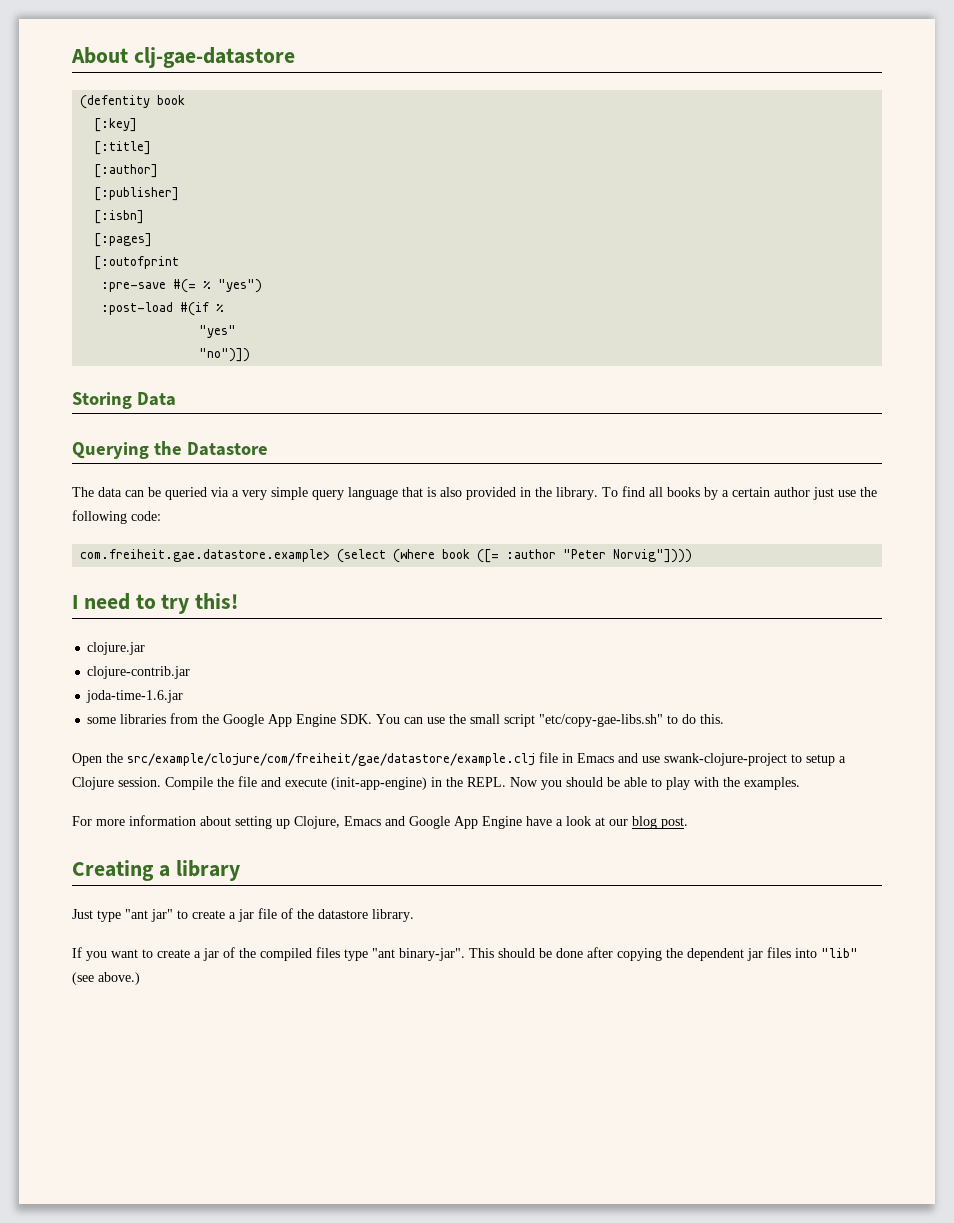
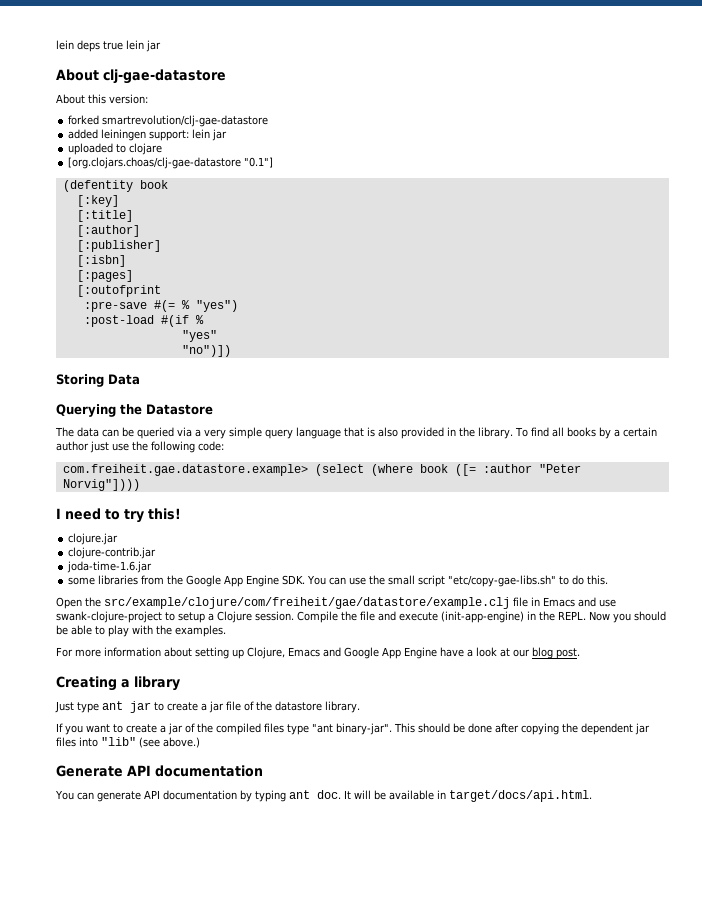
[71,47,295,68] About clj-gae-datastore -> [56,40,161,52] [56,69,226,84] [56,94,148,104] [68,115,269,127] [68,129,228,141] [68,143,163,155] [68,157,274,169] lein deps true lein jar // About clj-gae-datastore // About this version: // forked smartrevolution/clj-gae-datastore // added leiningen support: lein jar // uploaded to clojare // [org.clojars.choas/clj-gae-datastore "0.1"]
[125,909,173,922] "ant jar" -> [102,701,151,713] ant jar
(140, 978) none -> [56,765,263,777] [55,790,592,802] // Generate API documentation // You can generate API documentation by typing ant doc. It will be available in target/docs/api.html.

